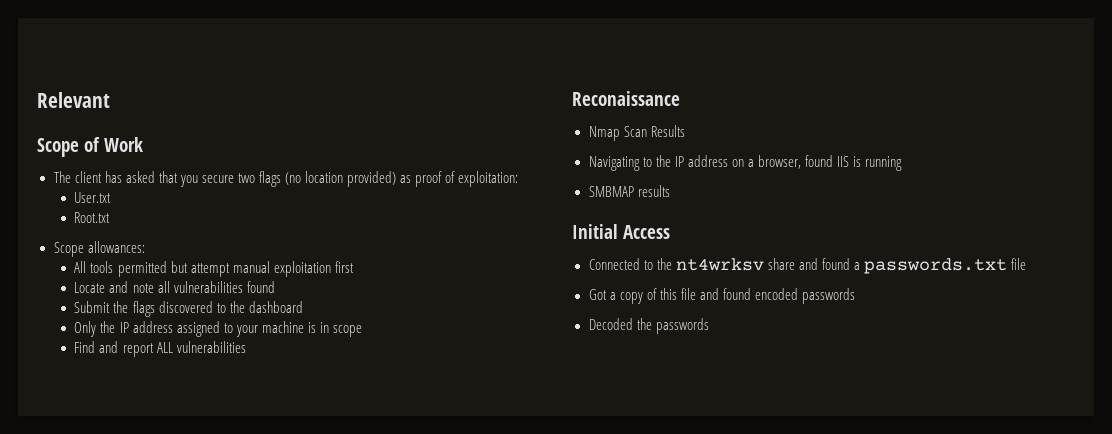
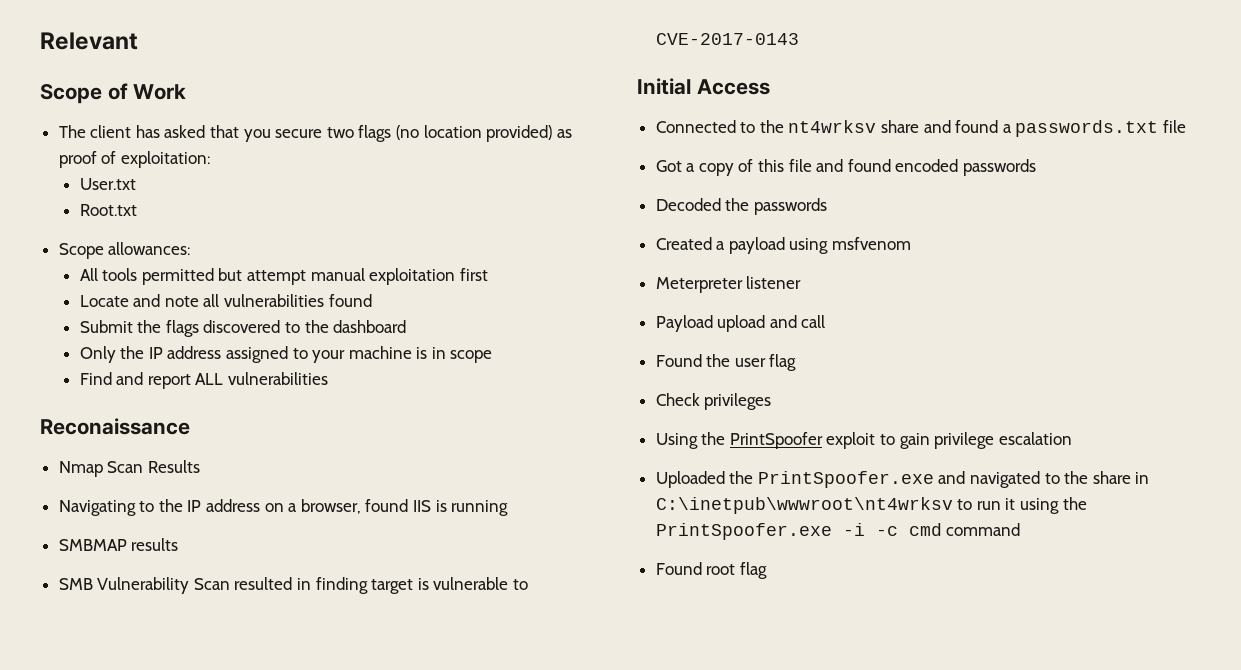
(670, 191) none -> [58,577,529,594] [655,33,799,45] // SMB Vulnerability Scan resulted in finding target is vulnerable to CVE-2017-0143
(709, 326) none -> [655,237,912,254] [655,276,802,293] [655,315,826,332] [655,354,797,371] [655,393,772,410] [655,432,1072,449] [655,471,1150,488] [655,497,1087,514] [655,523,1021,540] [655,562,767,579] // Created a payload using msfvenom // Meterpreter listener // Payload upload and call // Found the user flag // Check privileges // Using the PrintSpoofer exploit to gain privilege escalation // Uploaded the PrintSpoofer.exe and navigated to the share in C:\inetpub\wwwroot\nt4wrksv to run it using the PrintSpoofer.exe -i -c cmd command // Found root flag

